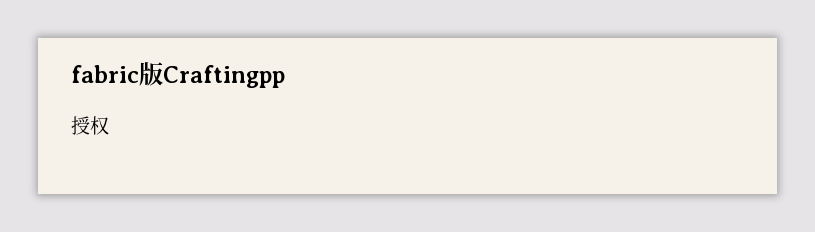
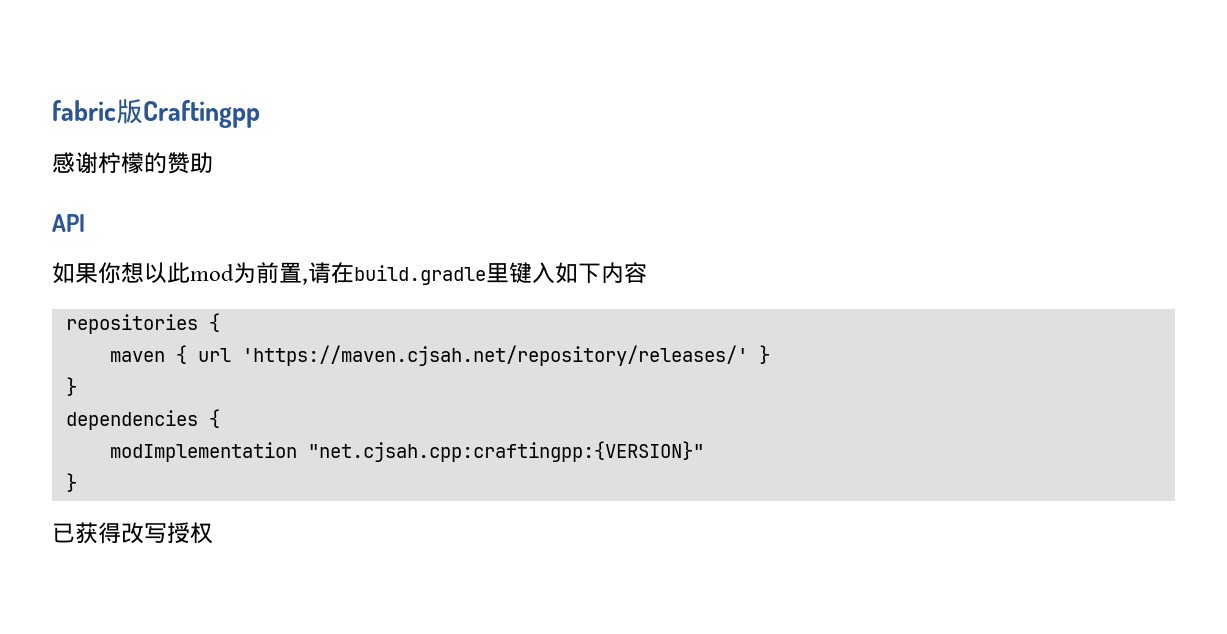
(285, 76) none -> [52,152,213,174] [52,214,85,232] [52,262,647,285] [65,313,220,334] [109,345,770,366] [65,377,77,396] [65,409,220,430] [109,441,704,462] [65,473,77,492] [52,522,167,544] 感谢柠檬的赞助 // API // 如果你想以此mod为前置,请在build.gradle里键入如下内容 // repositories { // maven { url 'https://maven.cjsah.net/repository/releases/' } // } // dependencies { // modImplementation "net.cjsah.cpp:craftingpp:{VERSION}" // } // 已获得改写

